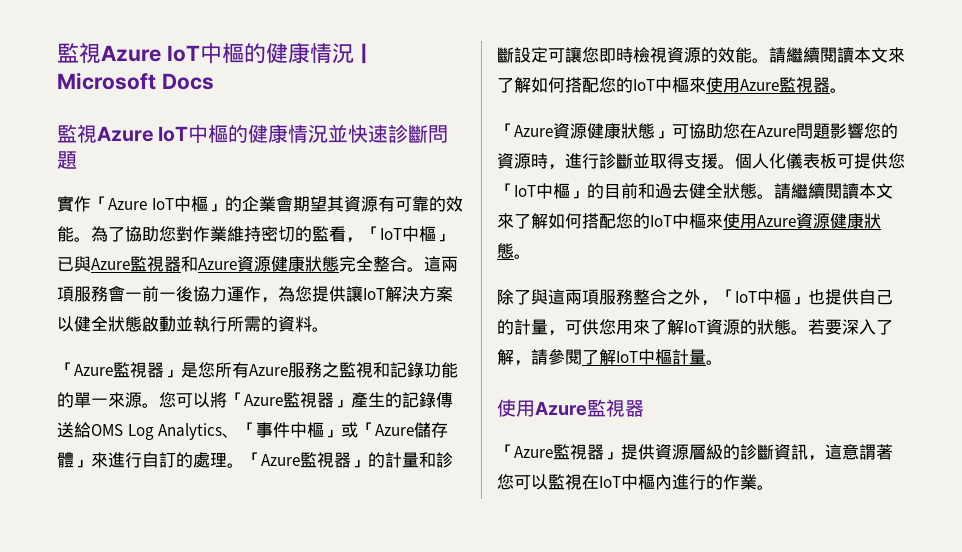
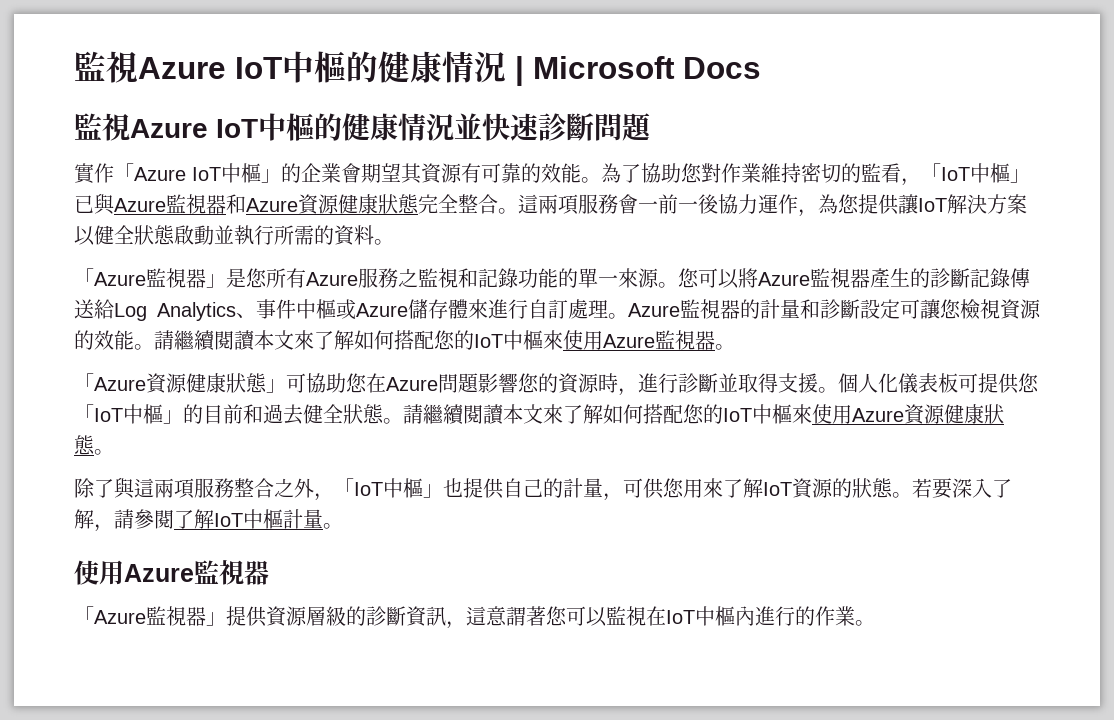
[227,392,402,408] 「Azure監視器」產生的 -> [758,268,970,288] Azure監視器產生的診斷
[91,424,123,436] OMS -> (114, 309) none
[239,422,257,436] 「 -> (256, 315) none
[324,422,376,438] 」或「 -> [336,299,356,320] 或
[74,459,91,468] 」 -> (468, 309) none
[176,452,368,468] 的處理。「Azure監視器」 -> [568,299,740,319] 處理。Azure監視器
[599,47,633,63] 即時 -> (961, 309) none

